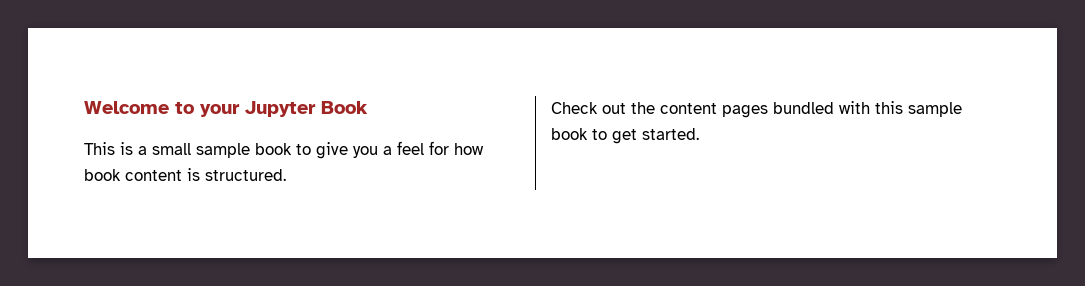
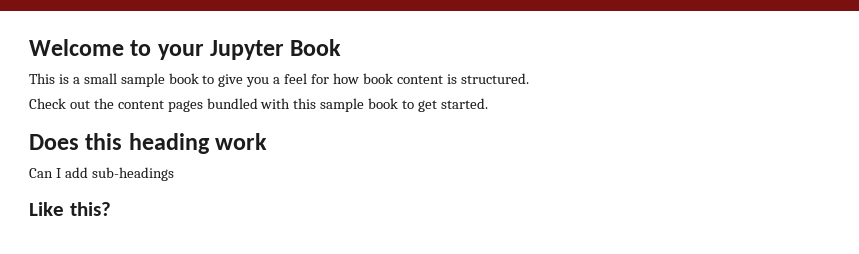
(699, 134) none -> [29,133,268,154] [29,167,174,181] [29,202,111,216] // Does this heading work // Can I add sub-headings // Like this?

